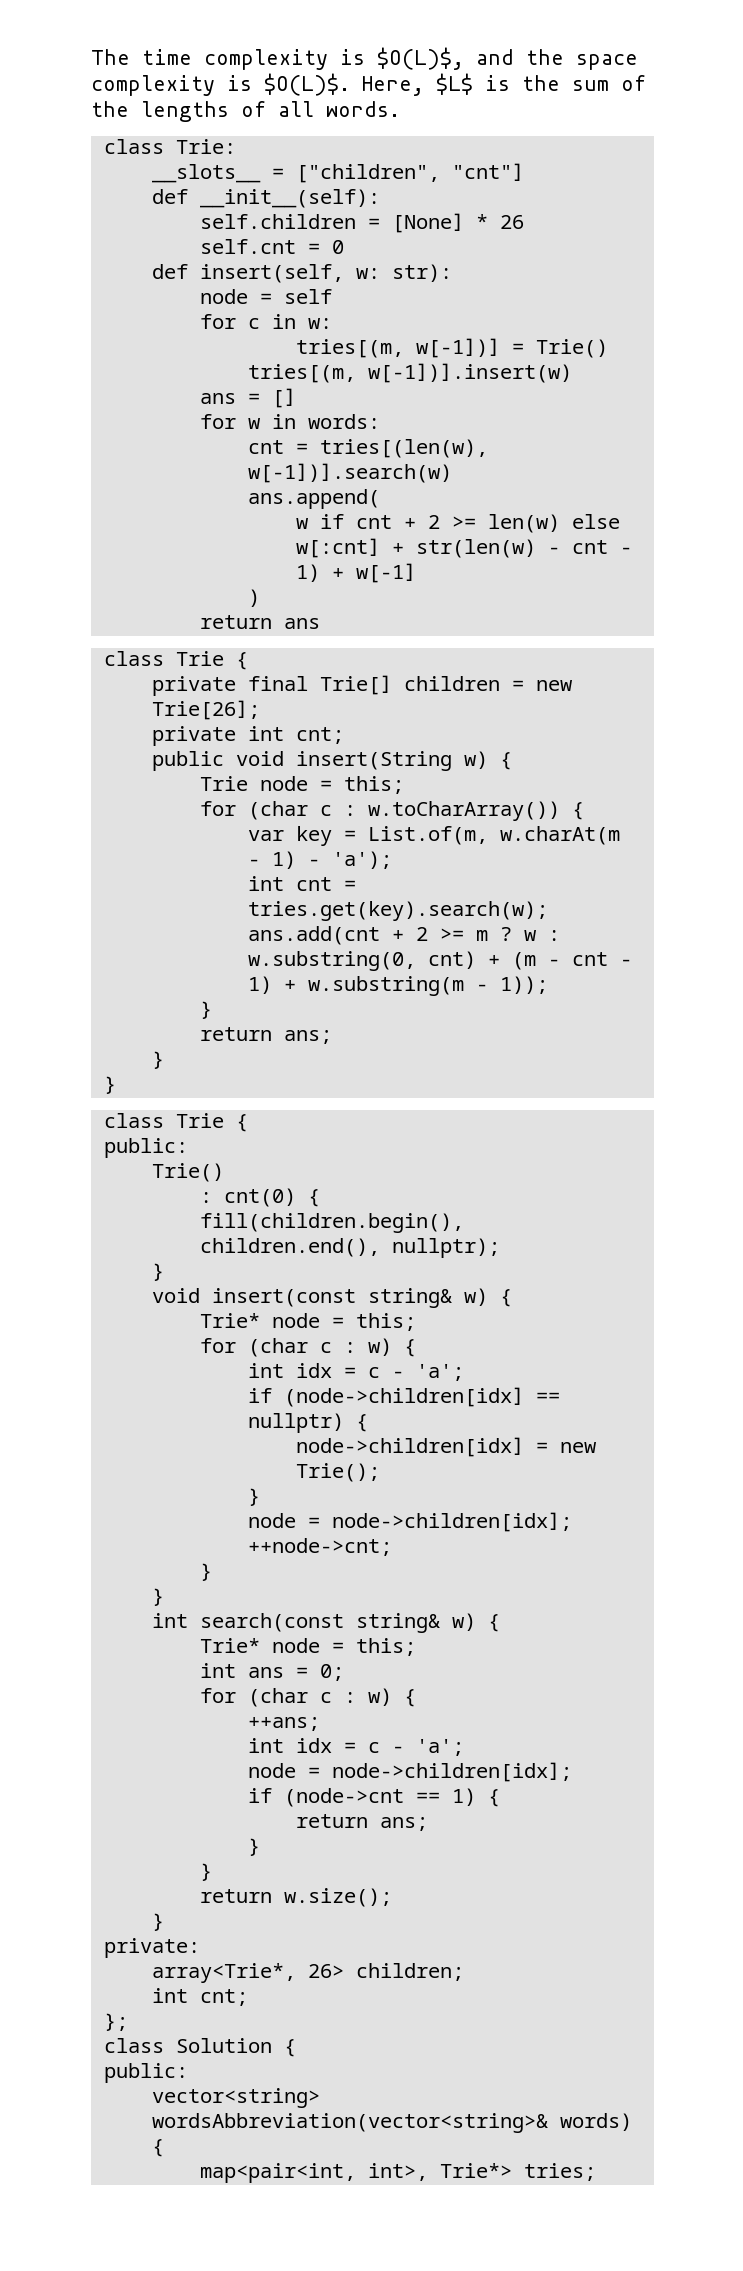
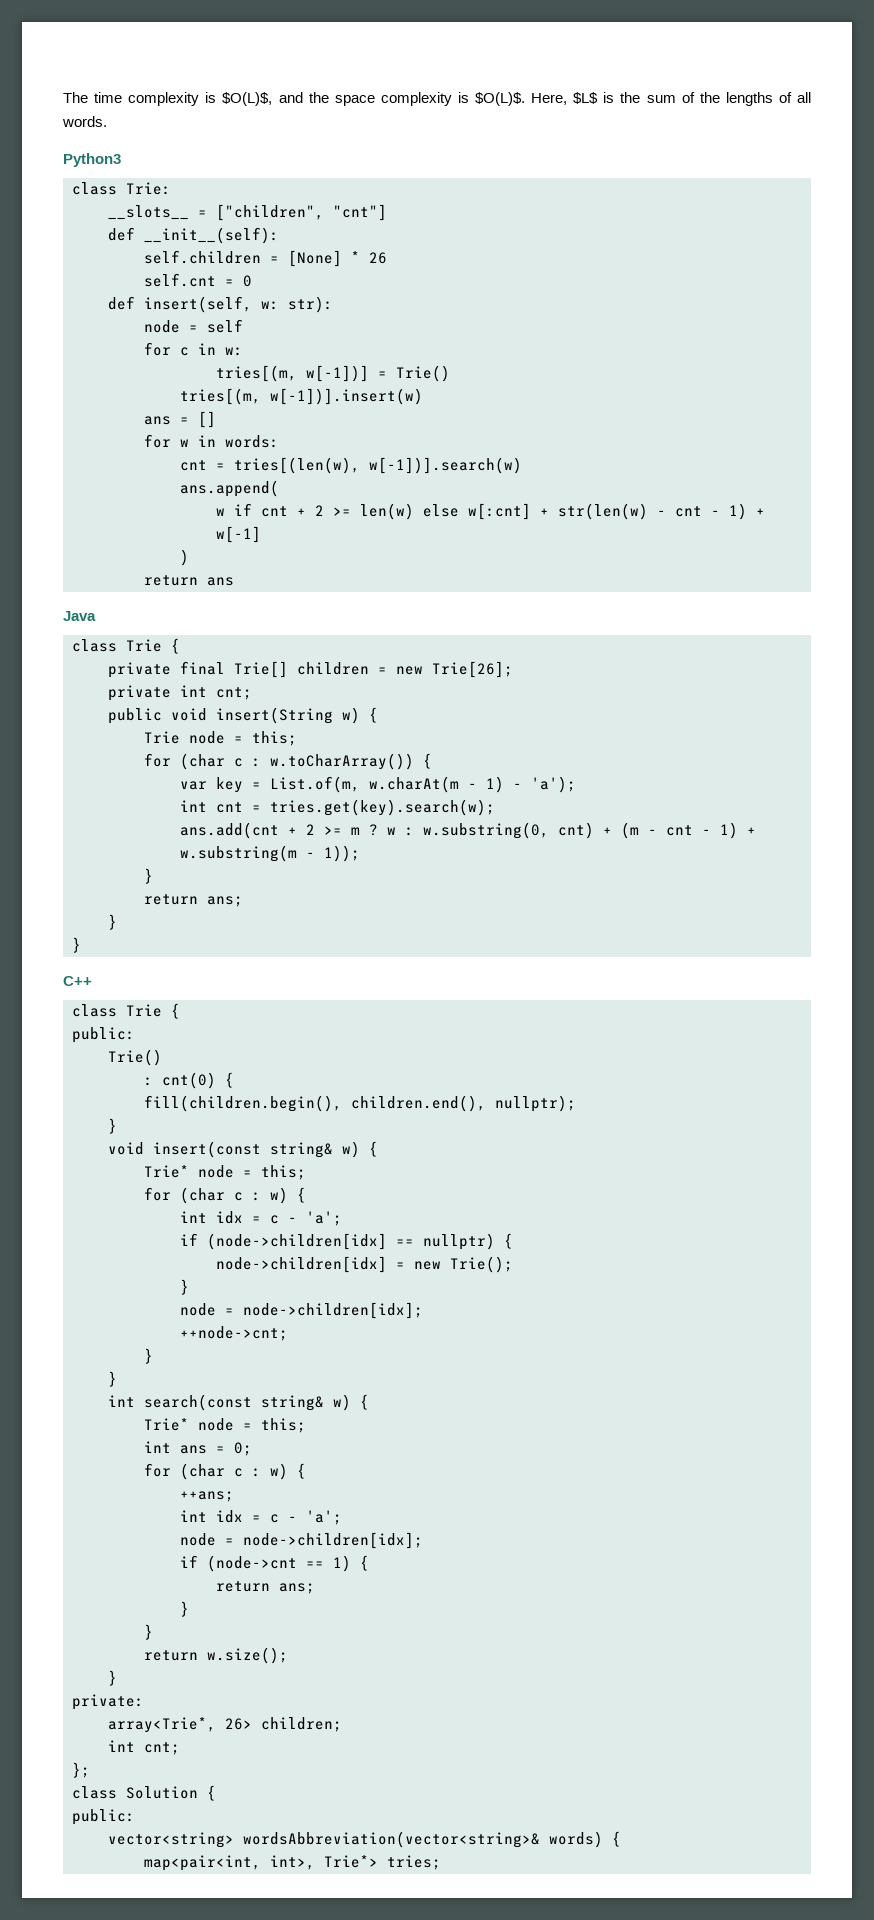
(400, 109) none -> [63,153,121,167] // Python3
(320, 623) none -> [63,611,96,621] // Java
(116, 1085) none -> [63,976,92,986] // C++

